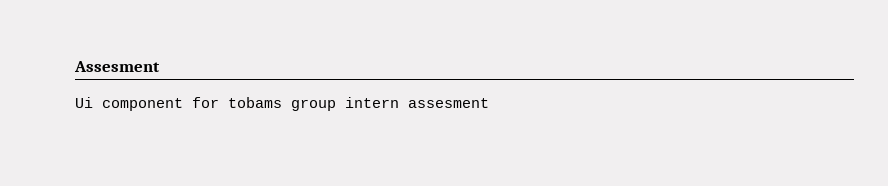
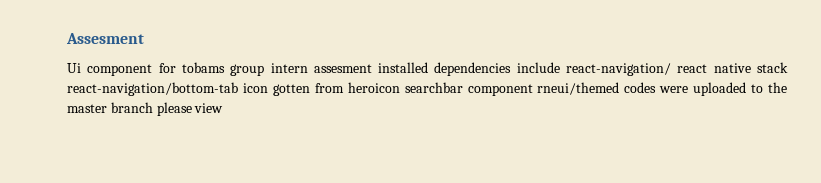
(489, 103) none -> [378,62,788,76] [67,82,787,96] [67,102,224,116] installed dependencies include react-navigation/ react native stack react-navigation/bottom-tab icon gotten from heroicon searchbar component rneui/themed codes were uploaded to the master branch please view

